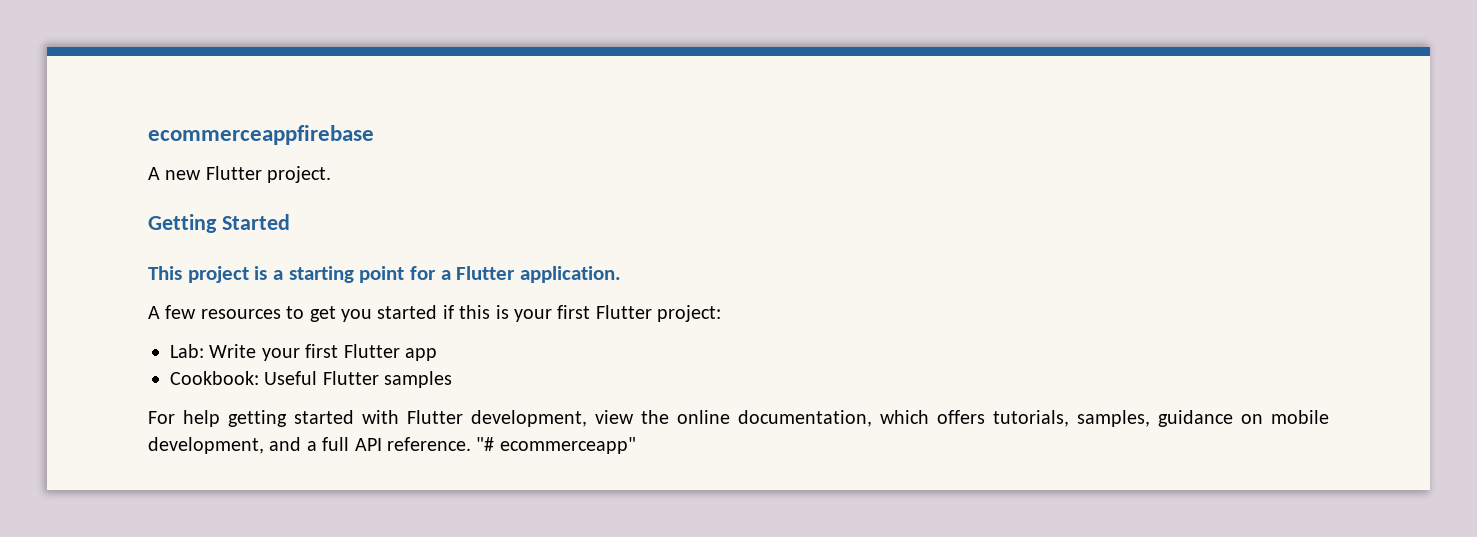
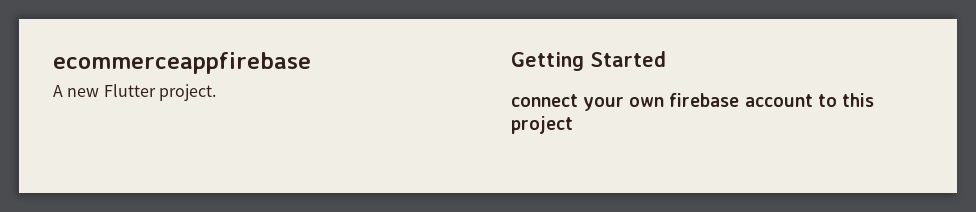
[148,266,622,283] [148,305,722,322] [170,344,437,361] [170,371,453,388] [148,410,1329,427] [148,437,636,454] This project is a starting point for a Flutter application. // A few resources to get you started if this is your first Flutter project: // Lab: Write your first Flutter app // Cookbook: Useful Flutter samples // For help getting started with Flutter development, view the online documentation, which offers tutorials, samples, guidance on mobile development, and a full API reference. "# ecommerceapp" -> [511,93,874,111] [511,116,573,134] connect your own firebase account to this project

